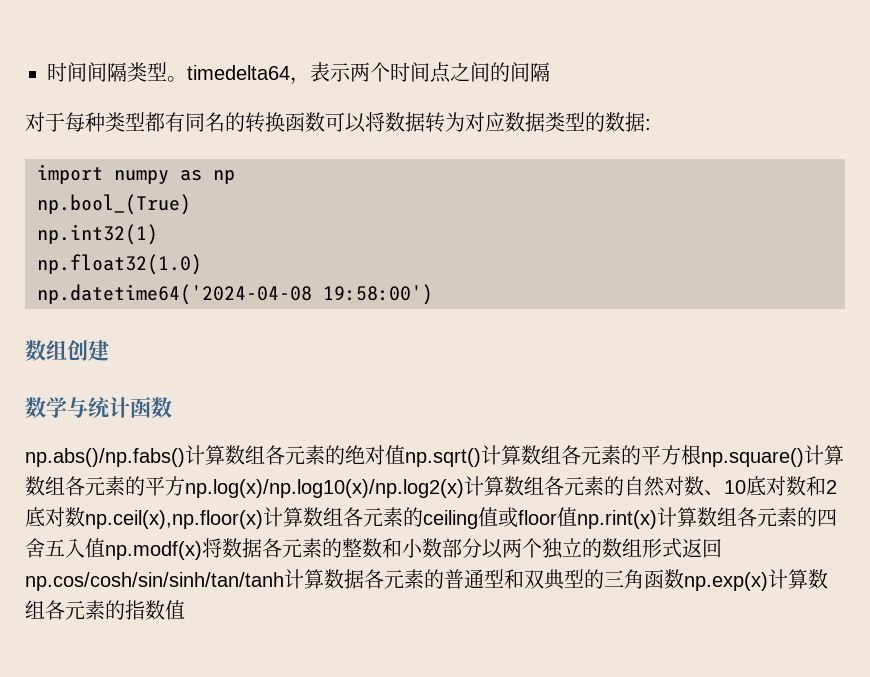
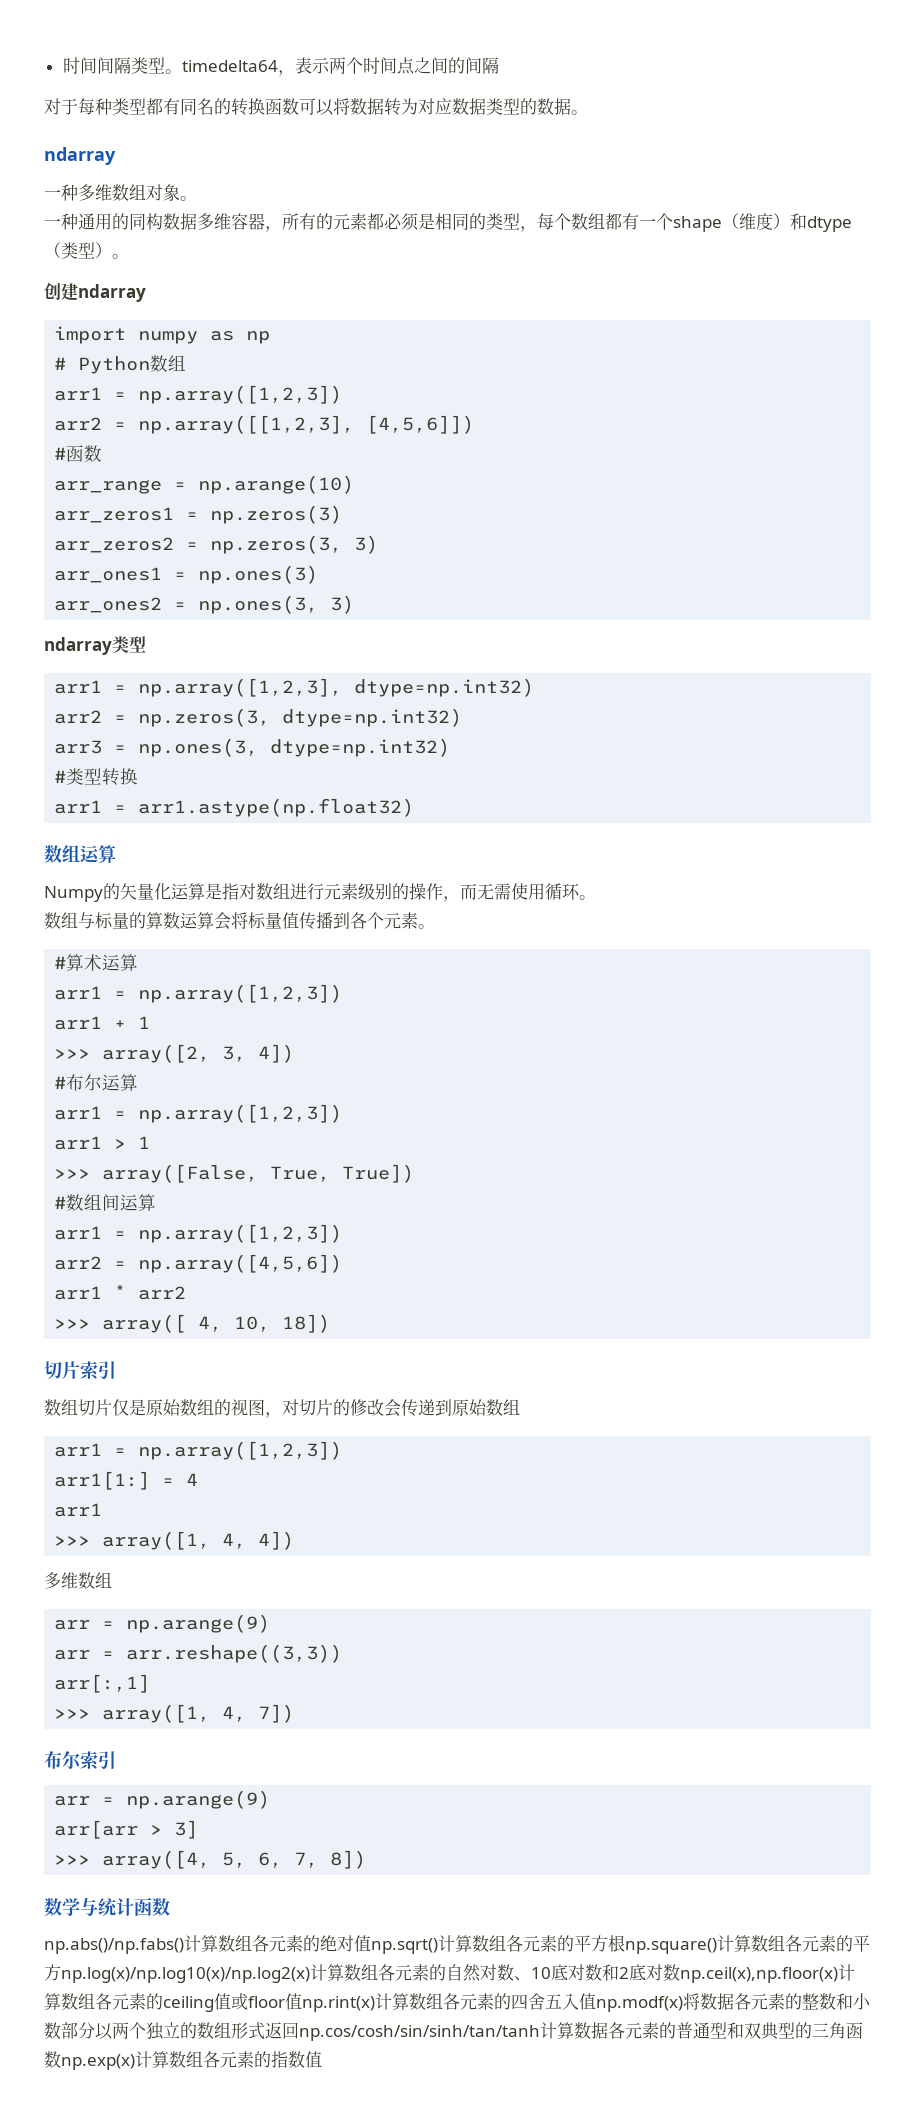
[645,119,651,130] [37,164,235,184] [37,194,191,215] [37,224,158,245] [37,254,202,275] [37,284,433,305] [25,340,109,361] : // import numpy as np // np.bool_(True) // np.int32(1) // np.float32(1.0) // np.datetime64('2024-04-08 19:58:00') // 数组创建 -> [571,110,588,115] [44,147,116,165] [44,184,197,201] [44,213,852,232] [44,242,129,259] [44,283,146,302] [54,326,271,344] [54,355,187,374] [54,385,343,404] [54,415,475,434] [54,445,103,462] [54,475,355,494] [54,505,343,524] [54,535,379,554] [54,565,319,584] [54,595,355,614] [44,636,146,655] [54,678,535,697] [54,708,463,727] [54,738,451,757] [54,768,139,786] [54,798,415,817] [44,845,116,863] [44,883,596,902] [44,912,435,930] [54,954,139,971] [54,984,343,1003] [54,1016,151,1030] [54,1044,295,1063] [54,1074,139,1091] [54,1104,343,1123] [54,1136,151,1150] [54,1164,415,1183] [54,1194,157,1211] [54,1224,343,1243] [54,1254,343,1273] [54,1285,187,1300] [54,1314,331,1333] [44,1361,116,1380] [44,1399,520,1418] [54,1441,343,1460] [54,1471,199,1490] [54,1503,103,1517] [54,1531,295,1550] [44,1572,112,1589] [54,1614,271,1633] [54,1644,343,1663] [54,1674,151,1693] [54,1704,295,1723] [44,1751,116,1770] [54,1790,271,1809] [54,1820,199,1839] [54,1850,367,1869] 。 // ndarray // 一种多维数组对象。 // 一种通用的同构数据多维容器，所有的元素都必须是相同的类型，每个数组都有一个shape（维度）和dtype（类型）。 // 创建ndarray // import numpy as np // # Python数组 // arr1 = np.array([1,2,3]) // arr2 = np.array([[1,2,3], [4,5,6]]) // #函数 // arr_range = np.arange(10) // arr_zeros1 = np.zeros(3) // arr_zeros2 = np.zeros(3, 3) // arr_ones1 = np.ones(3) // arr_ones2 = np.ones(3, 3) // ndarray类型 // arr1 = np.array([1,2,3], dtype=np.int32) // arr2 = np.zeros(3, dtype=np.int32) // arr3 = np.ones(3, dtype=np.int32) // #类型转换 // arr1 = arr1.astype(np.float32) // 数组运算 // Numpy的矢量化运算是指对数组进行元素级别的操作，而无需使用循环。 // 数组与标量的算数运算会将标量值传播到各个元素。 // #算术运算 // arr1 = np.array([1,2,3]) // arr1 + 1 // >>> array([2, 3, 4]) // #布尔运算 // arr1 = np.array([1,2,3]) // arr1 > 1 // >>> array([False, True, True]) // #数组间运算 // arr1 = np.array([1,2,3]) // arr2 = np.array([4,5,6]) // arr1 * arr2 // >>> array([ 4, 10, 18]) // 切片索引 // 数组切片仅是原始数组的视图，对切片的修改会传递到原始数组 // arr1 = np.array([1,2,3]) // arr1[1:] = 4 // arr1 // >>> array([1, 4, 4]) // 多维数组 // arr = np.arange(9) // arr = arr.reshape((3,3)) // arr[:,1] // >>> array([1, 4, 7]) // 布尔索引 // arr = np.arange(9) // arr[arr > 3] // >>> array([4, 5, 6, 7, 8])

